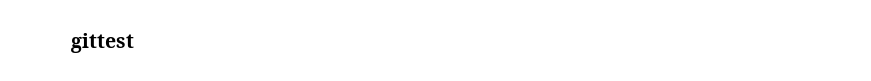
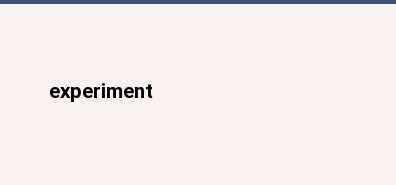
[71,33,134,53] gittest -> [49,83,153,102] experiment

